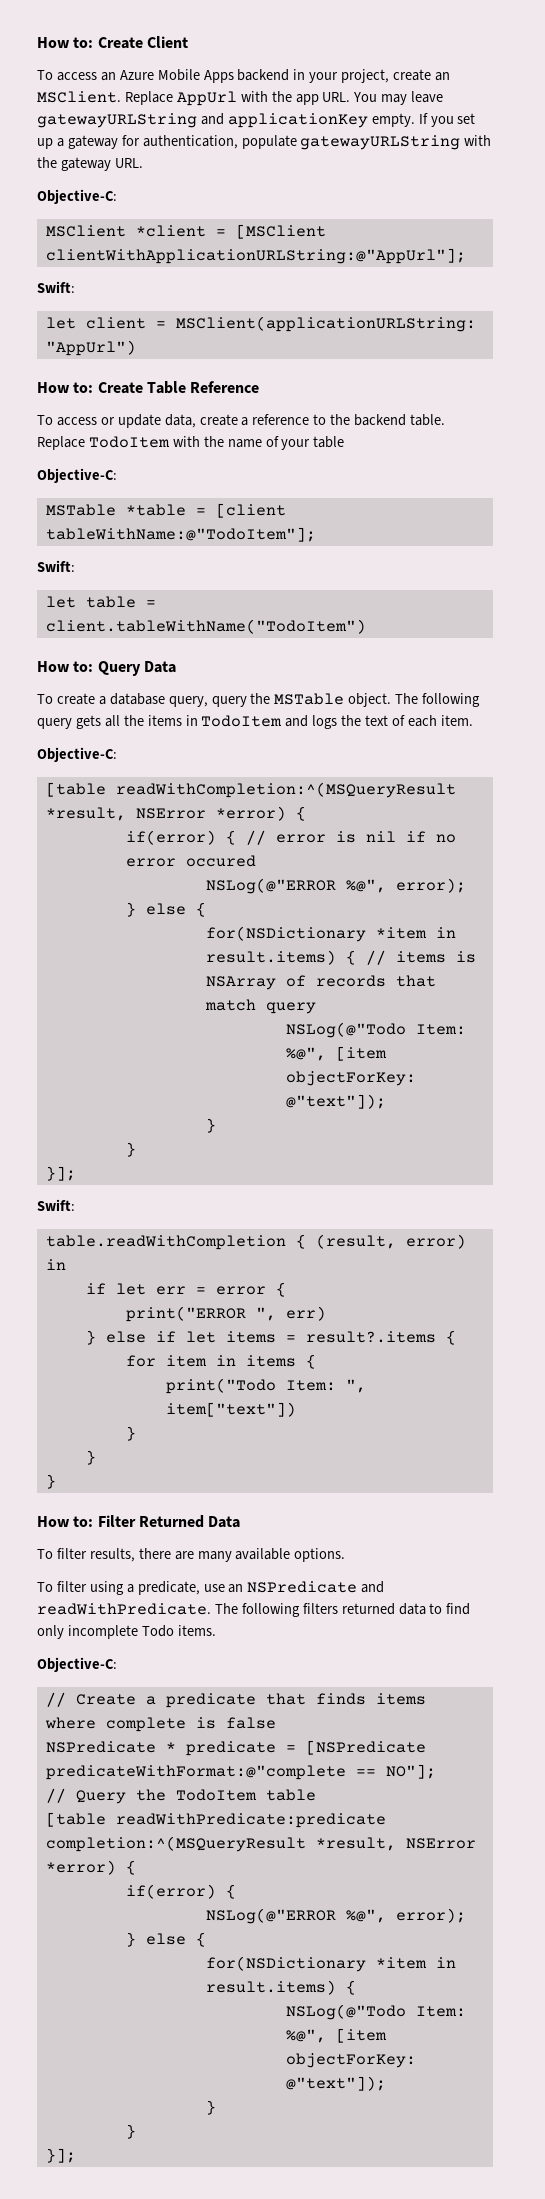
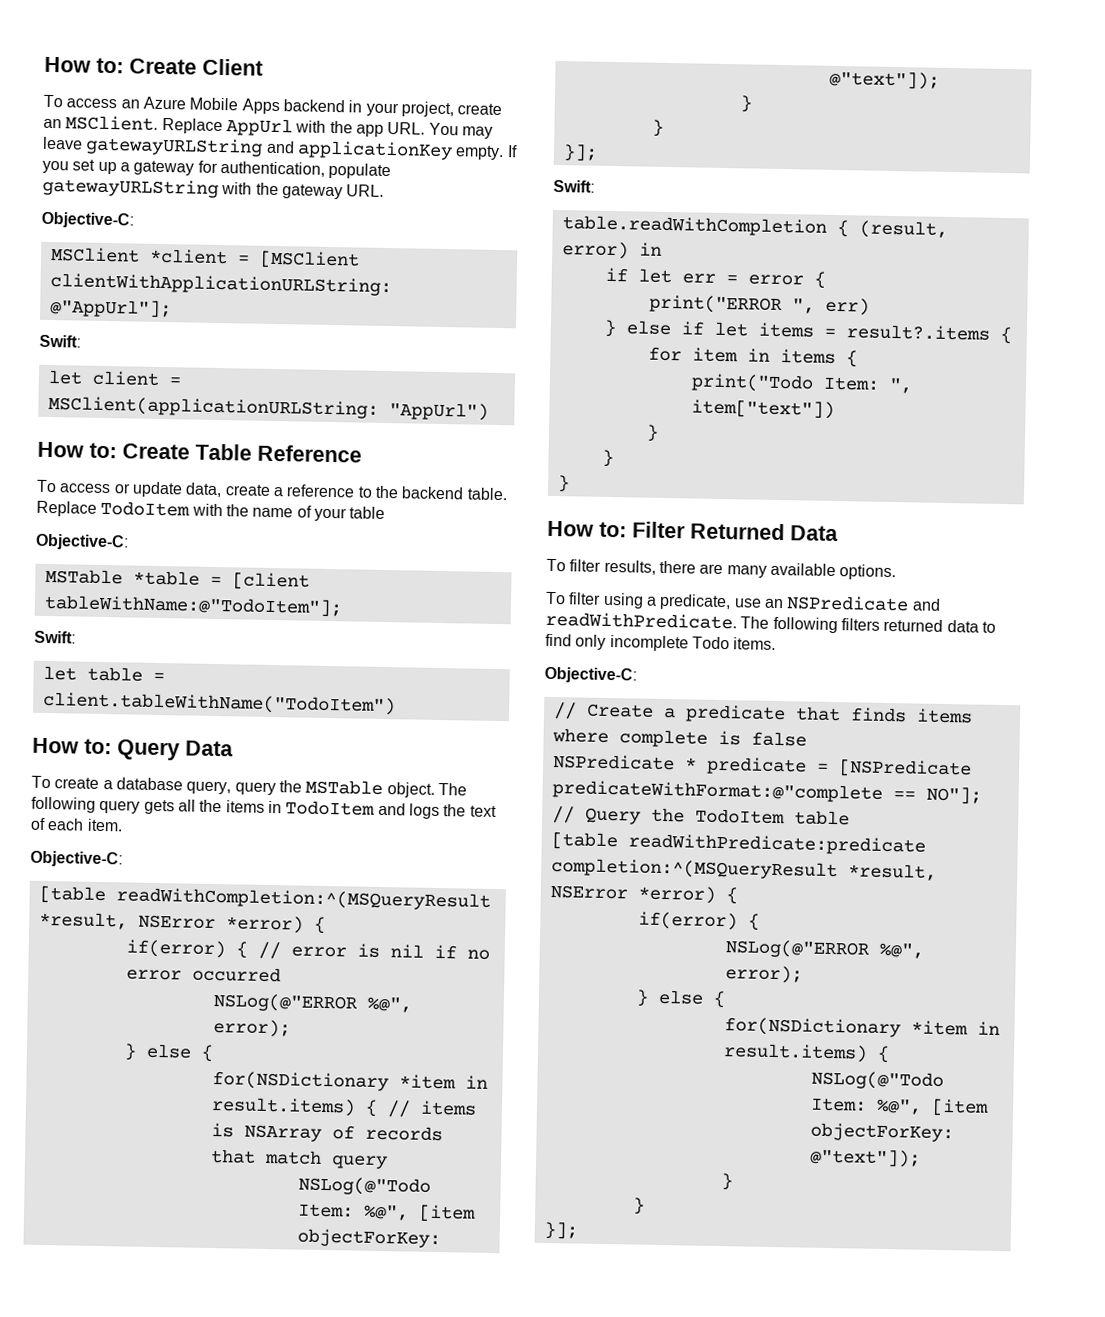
[185,855,256,867] occured -> [191,966,281,983] occurred

